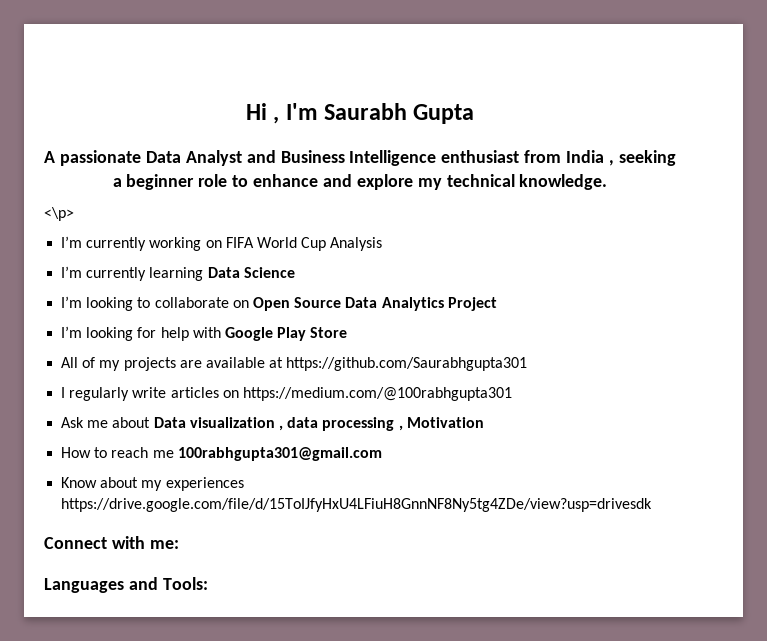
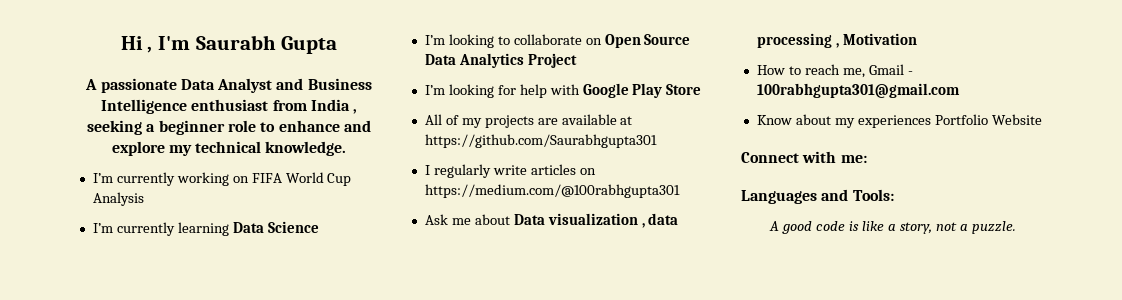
[44,207,74,221] // <\p> -> (347, 148) none
[152,450,174,458] me -> [842,64,913,78] me, Gmail -
[61,498,653,512] https://drive.google.com/file/d/15ToIJfyHxU4LFiuH8GnnNF8Ny5tg4ZDe/view?usp=drivesdk -> [934,114,1042,125] Portfolio Website
(208, 583) none -> [769,221,1016,234] // A good code is like a story, not a puzzle.

